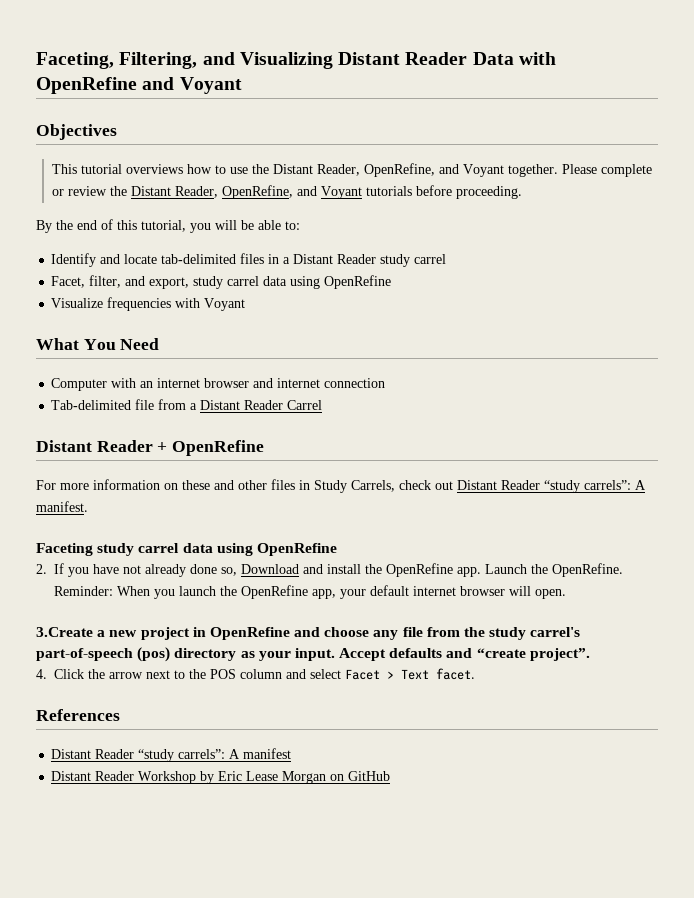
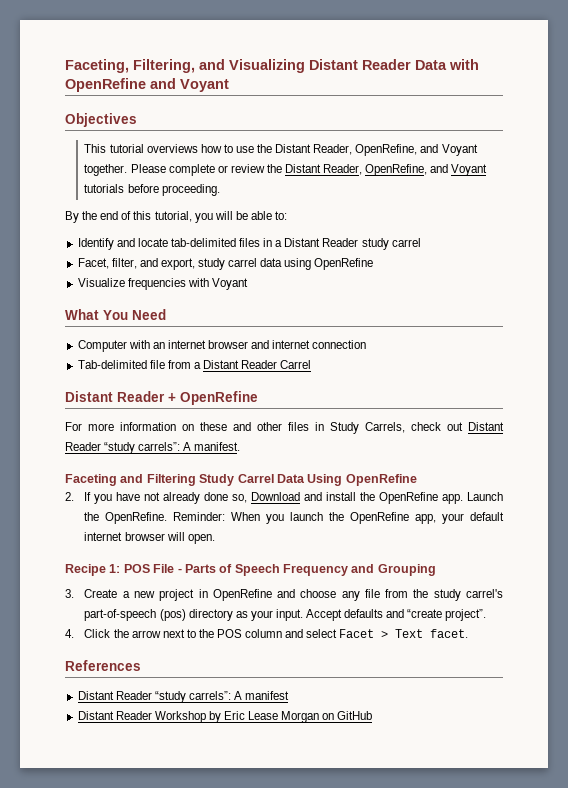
[97,543,253,556] study carrel data using -> [120,474,343,486] and Filtering Study Carrel Data Using
[36,627,93,637] 3.Create -> [65,564,436,576] [65,589,118,598] Recipe 1: POS File - Parts of Speech Frequency and Grouping // 3. Create

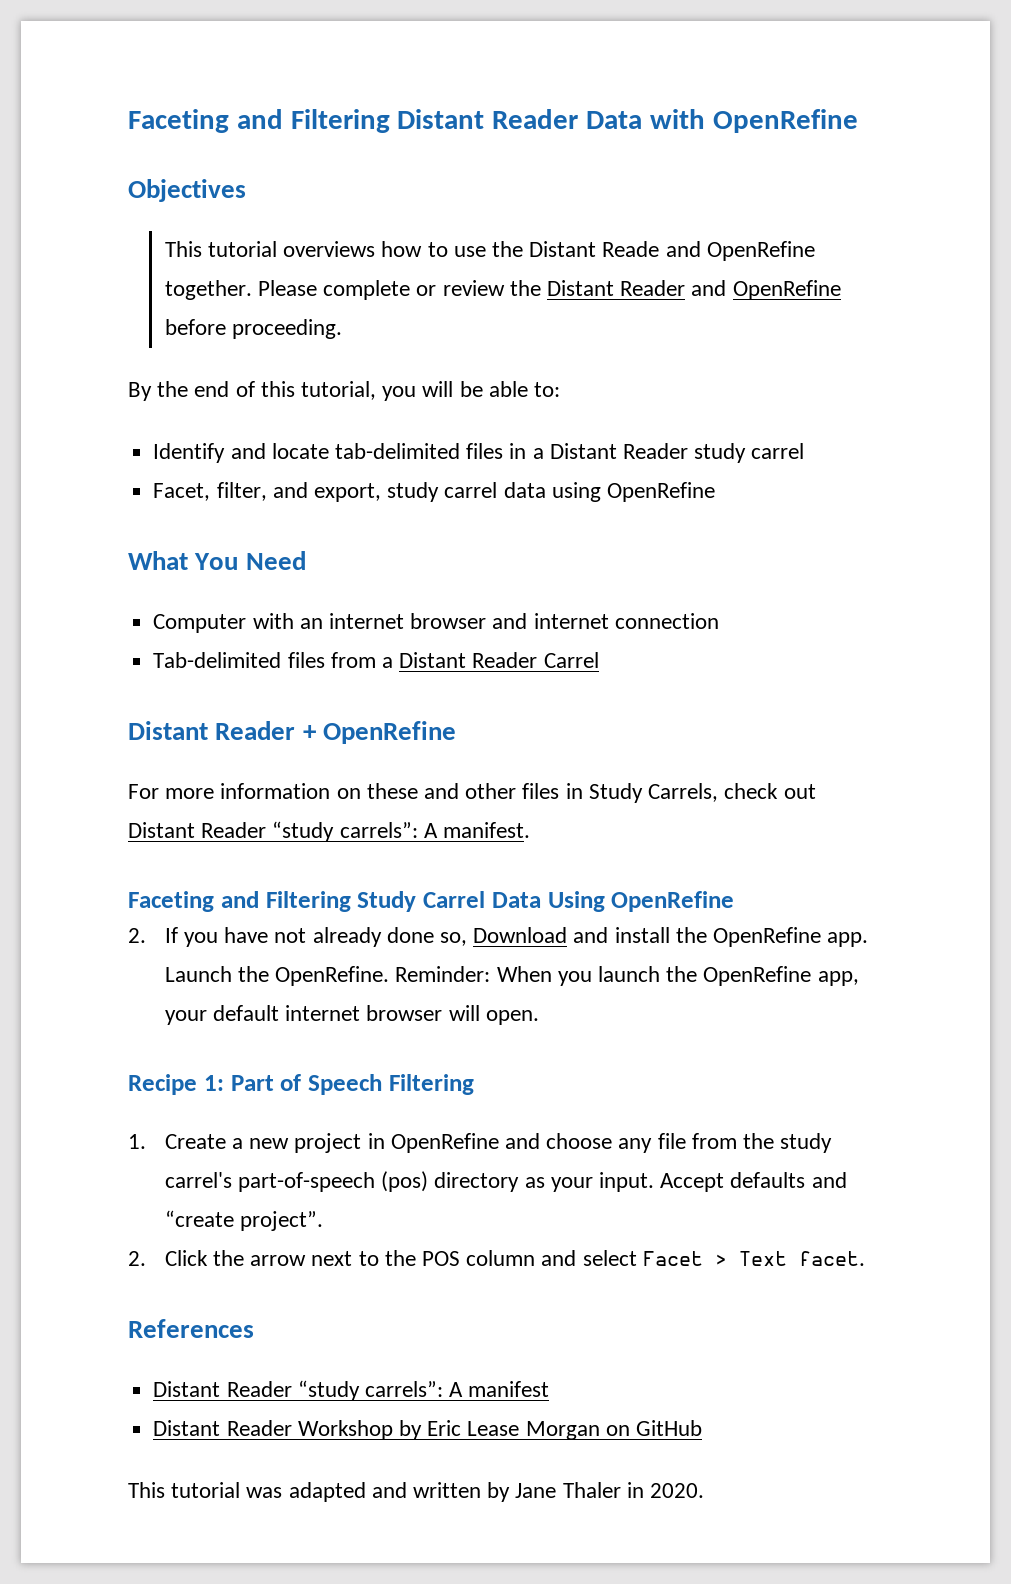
[65,59,305,73] Faceting, Filtering, and Visualizing -> [128,109,390,133] Faceting and Filtering
[150,78,229,92] and Voyant -> (858, 121) none
[313,144,478,156] Reader, OpenRefine, and Voyant -> [602,241,815,261] Reade and OpenRefine
[323,164,488,176] [84,184,125,193] Reader, OpenRefine, and Voyant tutorials -> [620,280,841,300] Reader and OpenRefine
[77,278,248,290] // Visualize frequencies with Voyant -> (715, 492) none
[149,360,165,369] file -> [287,652,325,668] files
[123,564,436,576] [65,589,74,598] POS File - Parts of Speech Frequency and Grouping // 3. -> [230,1074,474,1095] [128,1134,146,1149] Part of Speech Filtering // 1.
[65,629,74,638] 4. -> [128,1251,146,1266] 2.
(373, 715) none -> [128,1482,705,1502] // This tutorial was adapted and written by Jane Thaler in 2020.

